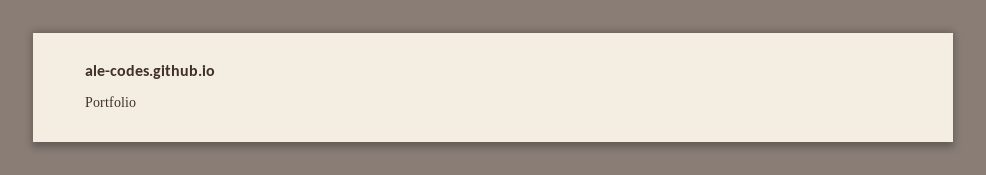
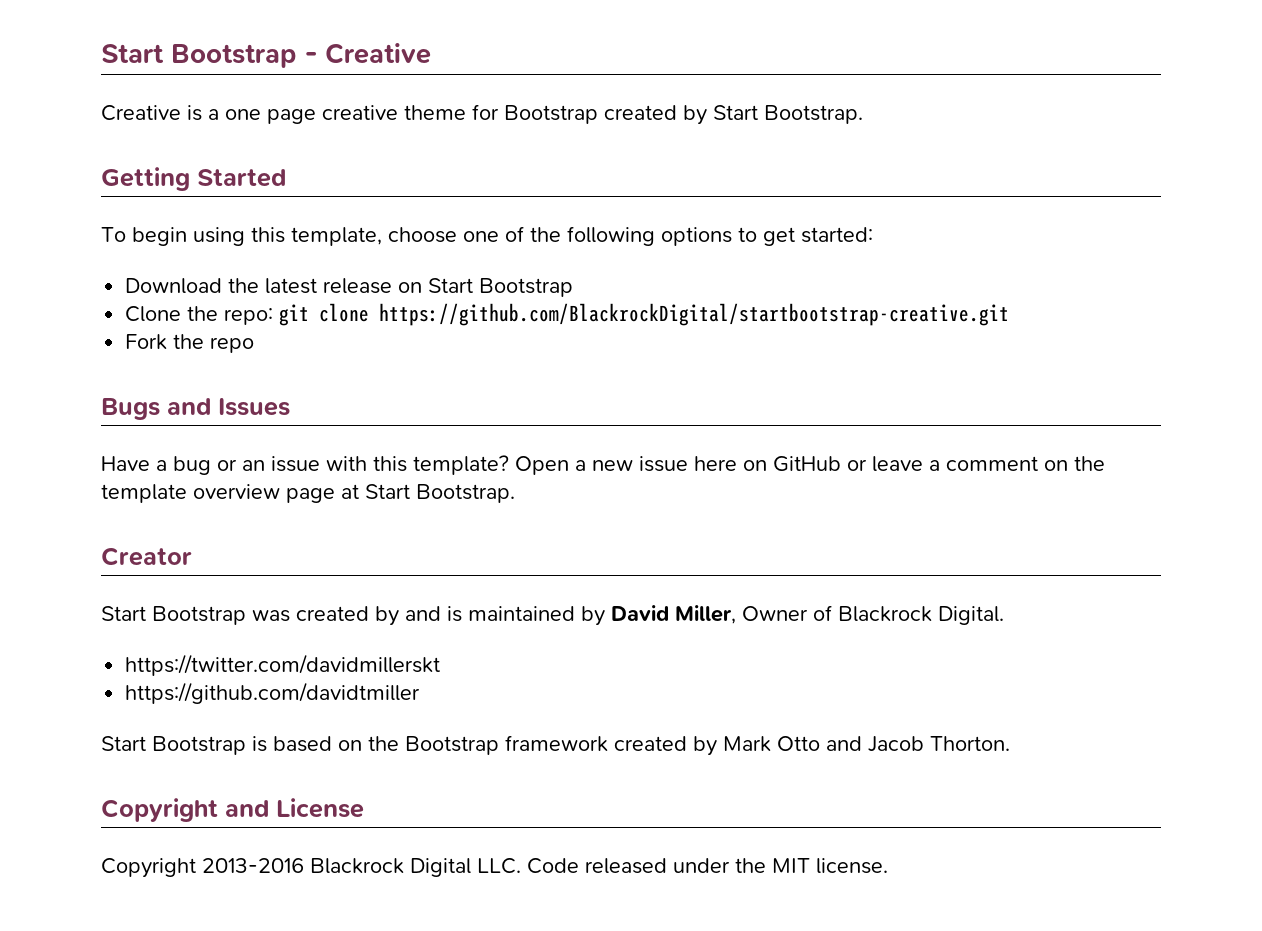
[85,65,215,79] [85,96,136,107] ale-codes.github.io // Portfolio -> [101,43,431,68] [101,104,863,125] [101,167,286,191] [101,226,873,246] [125,278,574,297] [125,303,1010,326] [125,334,255,353] [101,398,290,420] [101,455,1105,475] [101,484,515,503] [101,547,192,566] [101,605,1004,626] [125,654,441,676] [125,682,421,704] [101,735,1010,756] [101,798,364,822] [101,858,888,878] Start Bootstrap - Creative // Creative is a one page creative theme for Bootstrap created by Start Bootstrap. // Getting Started // To begin using this template, choose one of the following options to get started: // Download the latest release on Start Bootstrap // Clone the repo: git clone https://github.com/BlackrockDigital/startbootstrap-creative.git // Fork the repo // Bugs and Issues // Have a bug or an issue with this template? Open a new issue here on GitHub or leave a comment on the template overview page at Start Bootstrap. // Creator // Start Bootstrap was created by and is maintained by David Miller, Owner of Blackrock Digital. // https://twitter.com/davidmillerskt // https://github.com/davidtmiller // Start Bootstrap is based on the Bootstrap framework created by Mark Otto and Jacob Thorton. // Copyright and License // Copyright 2013-2016 Blackrock Digital LLC. Code released under the MIT license.

